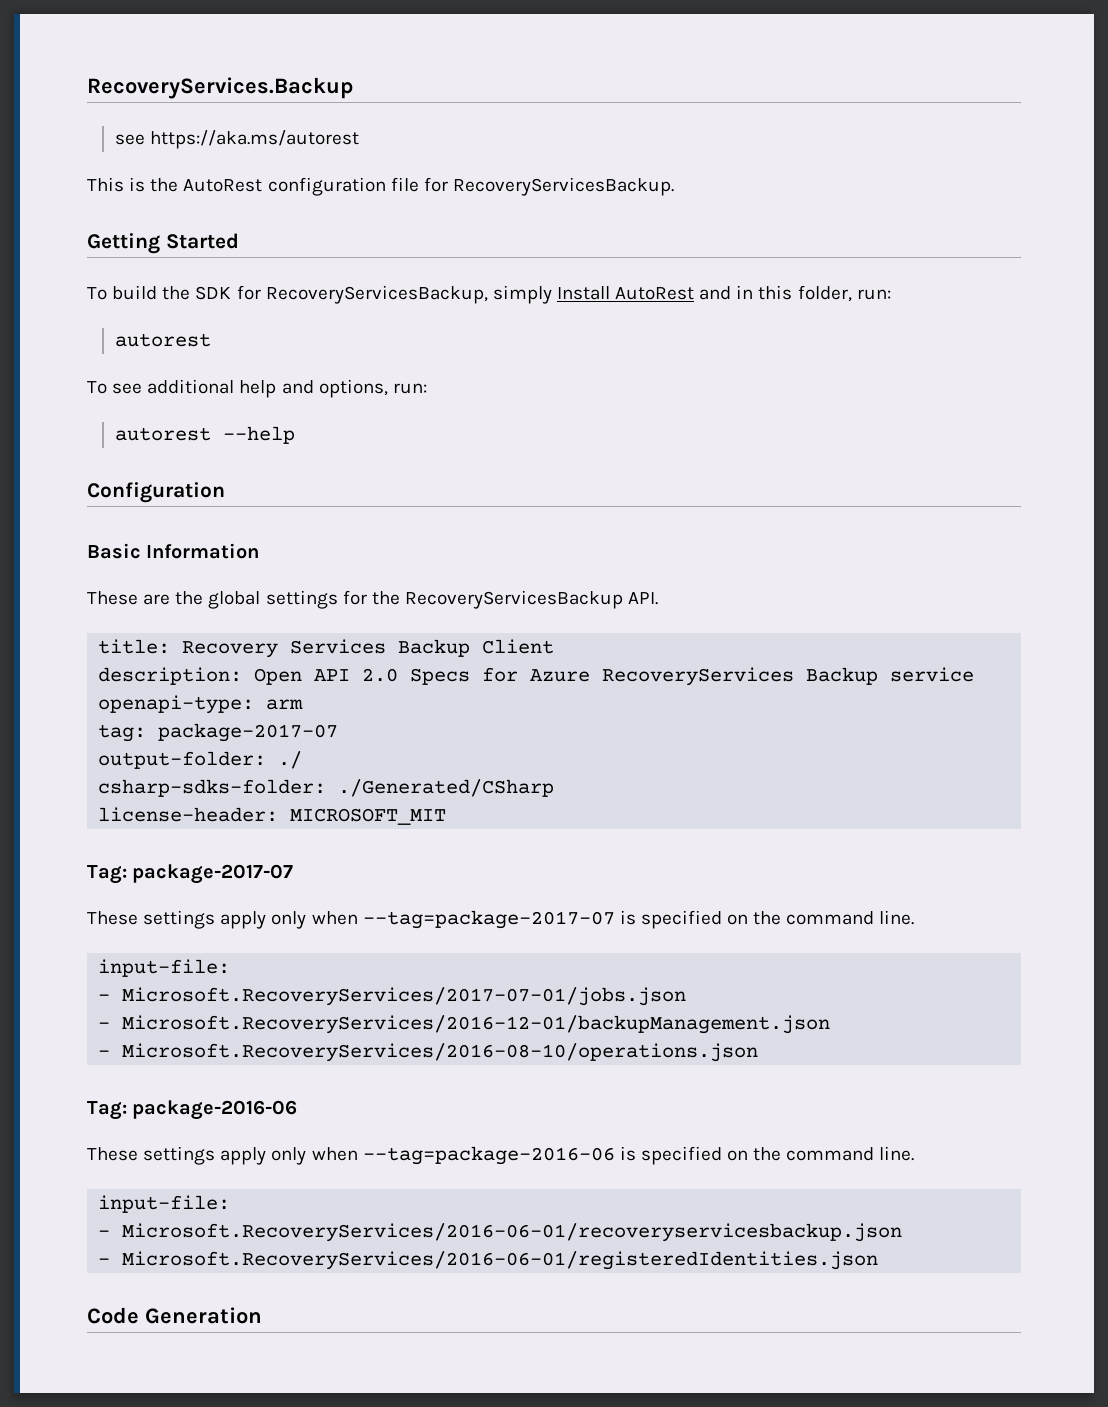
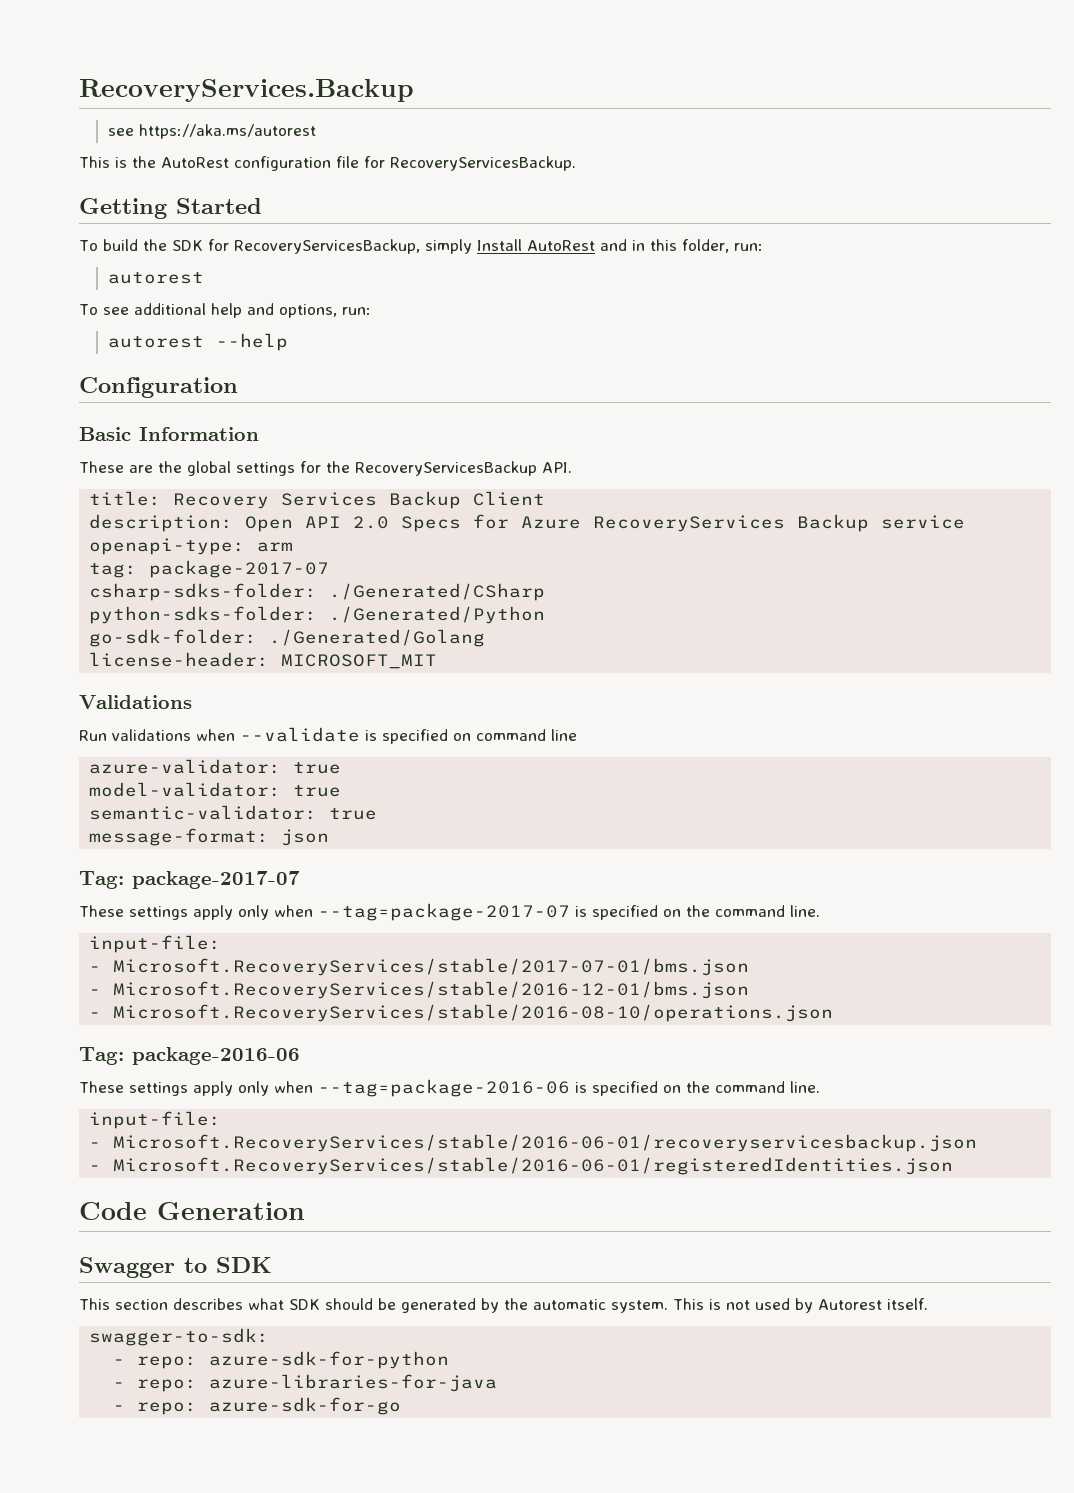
[98,751,303,769] // output-folder: ./ -> (330, 569) none
[98,807,447,825] license-header: MICROSOFT_MIT -> [89,606,546,624] [89,629,486,647] [89,652,438,669] [79,695,192,709] [79,727,577,744] [89,759,342,774] [89,782,342,797] [89,805,378,820] [89,828,330,846] python-sdks-folder: ./Generated/Python // go-sdk-folder: ./Generated/Golang // license-header: MICROSOFT_MIT // Validations // Run validations when --validate is specified on command line // azure-validator: true // model-validator: true // semantic-validator: true // message-format: json
[122,987,687,1006] [98,1015,831,1034] [98,1043,759,1062] Microsoft.RecoveryServices/2017-07-01/jobs.json // - Microsoft.RecoveryServices/2016-12-01/backupManagement.json // - Microsoft.RecoveryServices/2016-08-10/operations.json -> [113,958,750,976] [89,981,750,999] [89,1004,834,1022] Microsoft.RecoveryServices/stable/2017-07-01/bms.json // - Microsoft.RecoveryServices/stable/2016-12-01/bms.json // - Microsoft.RecoveryServices/stable/2016-08-10/operations.json
[122,1223,903,1242] [98,1251,879,1270] Microsoft.RecoveryServices/2016-06-01/recoveryservicesbackup.json // - Microsoft.RecoveryServices/2016-06-01/registeredIdentities.json -> [113,1134,978,1152] [89,1157,954,1175] Microsoft.RecoveryServices/stable/2016-06-01/recoveryservicesbackup.json // - Microsoft.RecoveryServices/stable/2016-06-01/registeredIdentities.json
(262, 1315) none -> [79,1257,272,1278] [79,1298,928,1313] [89,1328,270,1346] [113,1351,450,1369] [113,1374,498,1392] [113,1397,402,1415] // Swagger to SDK // This section describes what SDK should be generated by the automatic system. This is not used by Autorest itself. // swagger-to-sdk: // - repo: azure-sdk-for-python // - repo: azure-libraries-for-java // - repo: azure-sdk-for-go

